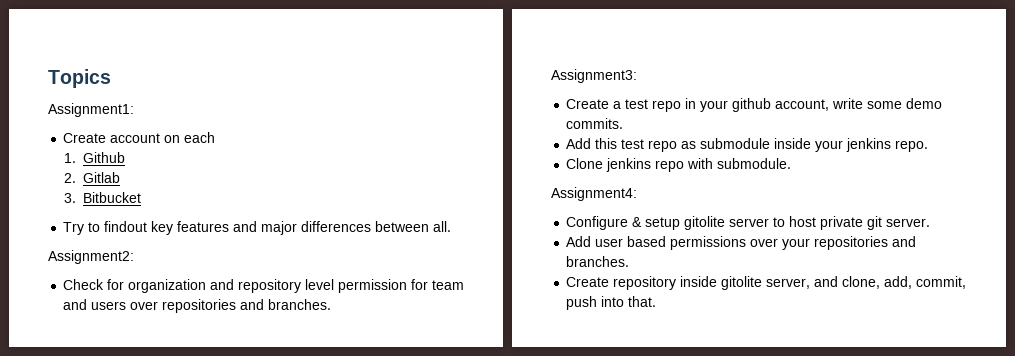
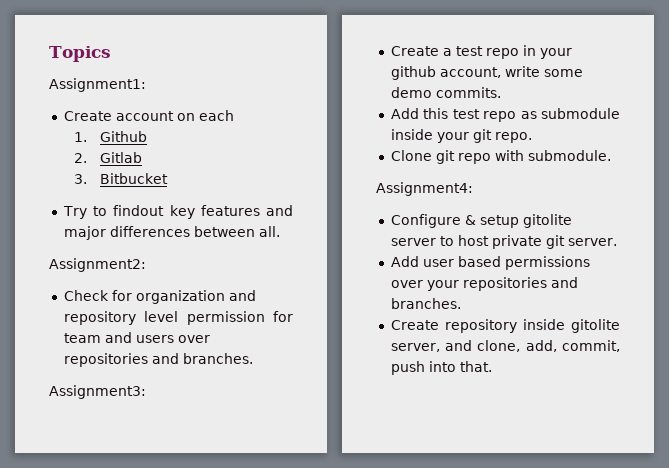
[846,138,892,152] jenkins -> [472,129,492,143] git
[606,158,652,172] jenkins -> [435,150,455,164] git

